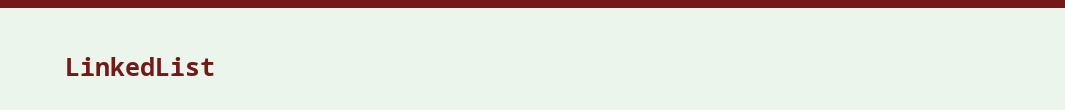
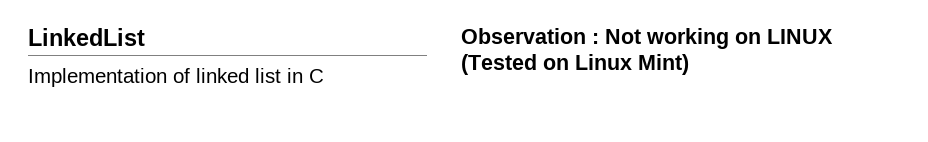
(215, 66) none -> [28,68,324,87] [461,28,833,49] [461,54,689,75] // Implementation of linked list in C // Observation : Not working on LINUX (Tested on Linux Mint)

